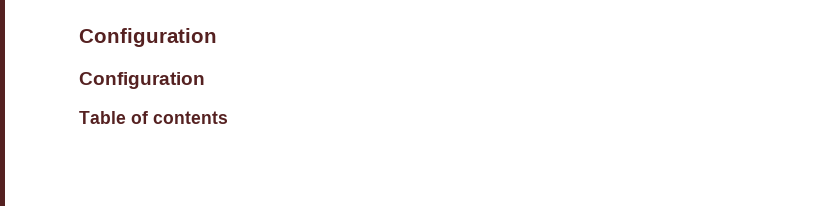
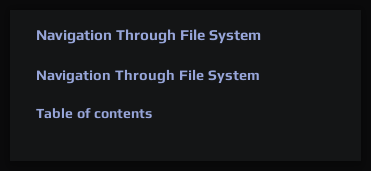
[79,28,217,47] [79,72,205,89] Configuration // Configuration -> [36,29,262,44] [36,69,260,84] Navigation Through File System // Navigation Through File System

